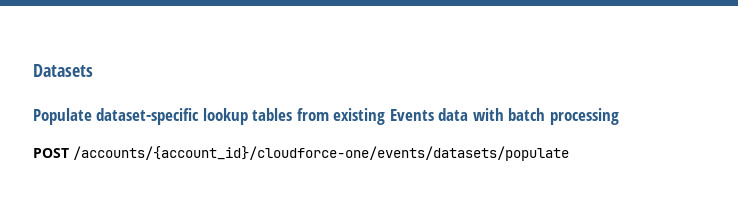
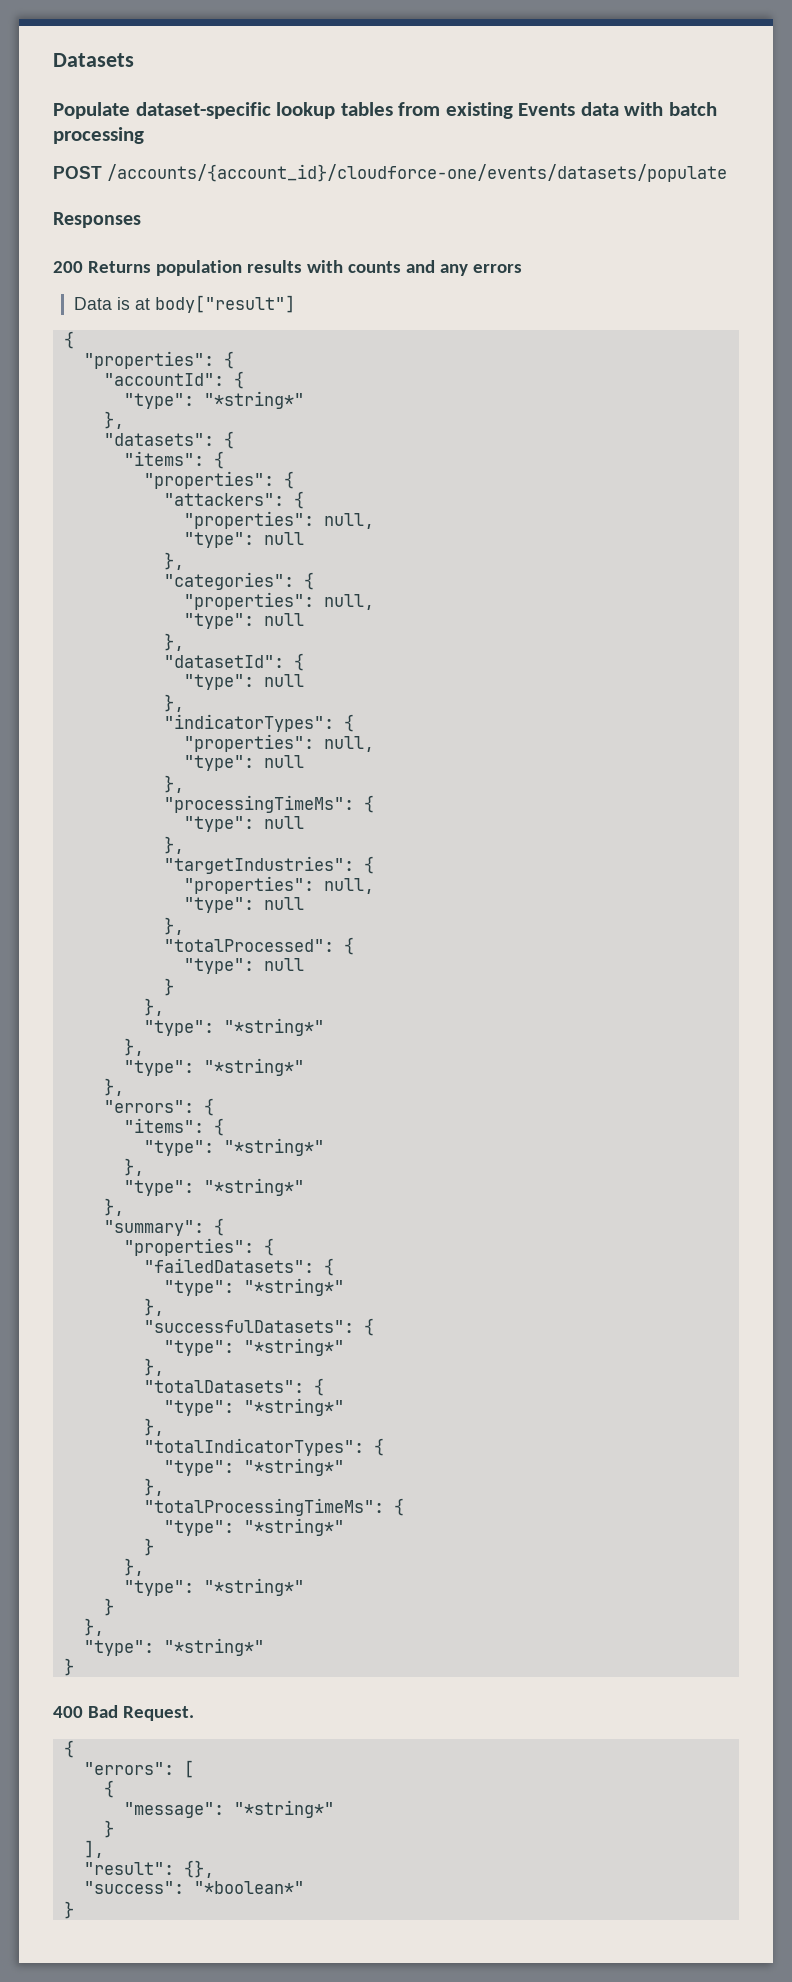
(569, 153) none -> [53,212,141,228] [53,260,522,276] [73,295,295,313] [63,331,74,349] [83,351,234,369] [103,371,244,389] [123,391,304,409] [103,411,124,429] [103,431,234,449] [123,451,224,469] [143,471,294,489] [163,491,304,509] [183,511,374,529] [183,532,304,548] [163,552,184,570] [163,572,314,590] [183,592,374,610] [183,613,304,629] [163,633,184,651] [163,653,304,671] [183,674,304,690] [163,694,184,712] [163,714,354,732] [183,734,374,752] [183,755,304,771] [163,775,184,793] [163,795,374,813] [183,816,304,832] [163,836,184,854] [163,856,374,874] [183,876,374,894] [183,897,304,913] [163,917,184,935] [163,937,354,955] [183,958,304,974] [163,978,174,996] [143,998,164,1016] [143,1018,324,1036] [123,1038,144,1056] [123,1058,304,1076] [103,1078,124,1096] [103,1098,214,1116] [123,1118,224,1136] [143,1138,324,1156] [123,1158,144,1176] [123,1178,304,1196] [103,1198,124,1216] [103,1218,224,1236] [123,1238,274,1256] [143,1258,334,1276] [163,1278,344,1296] [143,1298,164,1316] [143,1318,374,1336] [163,1338,344,1356] [143,1358,164,1376] [143,1378,324,1396] [163,1398,344,1416] [143,1418,164,1436] [143,1438,384,1456] [163,1458,344,1476] [143,1478,164,1496] [143,1498,404,1516] [163,1518,344,1536] [143,1538,154,1556] [123,1558,144,1576] [123,1578,304,1596] [103,1598,114,1616] [83,1618,104,1636] [83,1638,264,1656] [63,1658,74,1676] [53,1705,194,1721] [63,1740,74,1758] [83,1760,194,1778] [103,1780,114,1798] [123,1800,334,1818] [103,1820,114,1838] [83,1840,104,1858] [83,1860,214,1878] [83,1881,304,1894] [63,1901,74,1919] // Responses // 200 Returns population results with counts and any errors // Data is at body["result"] // { // "properties": { // "accountId": { // "type": "*string*" // }, // "datasets": { // "items": { // "properties": { // "attackers": { // "properties": null, // "type": null // }, // "categories": { // "properties": null, // "type": null // }, // "datasetId": { // "type": null // }, // "indicatorTypes": { // "properties": null, // "type": null // }, // "processingTimeMs": { // "type": null // }, // "targetIndustries": { // "properties": null, // "type": null // }, // "totalProcessed": { // "type": null // } // }, // "type": "*string*" // }, // "type": "*string*" // }, // "errors": { // "items": { // "type": "*string*" // }, // "type": "*string*" // }, // "summary": { // "properties": { // "failedDatasets": { // "type": "*string*" // }, // "successfulDatasets": { // "type": "*string*" // }, // "totalDatasets": { // "type": "*string*" // }, // "totalIndicatorTypes": { // "type": "*string*" // }, // "totalProcessingTimeMs": { // "type": "*string*" // } // }, // "type": "*string*" // } // }, // "type": "*string*" // } // 400 Bad Request. // { // "errors": [ // { // "message": "*string*" // } // ], // "result": {}, // "success": "*boolean*" // }

